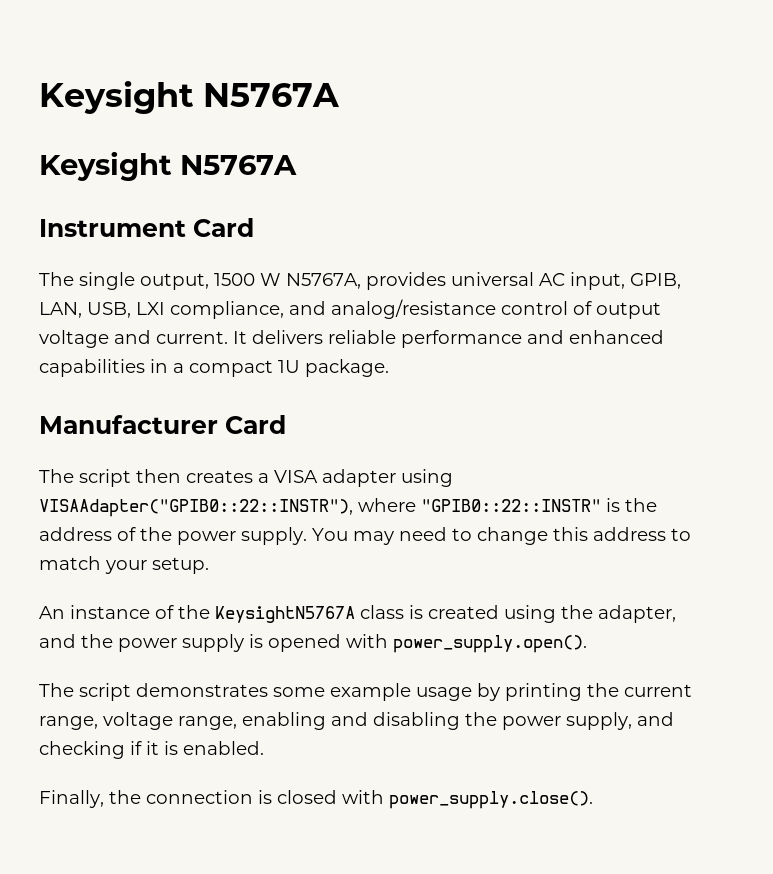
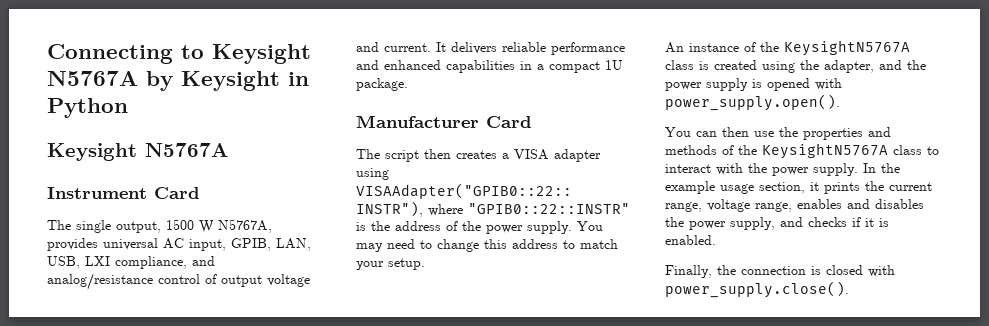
[39,81,340,114] Keysight N5767A -> [47,44,311,64] [47,71,309,91] [47,98,128,118] Connecting to Keysight N5767A by Keysight in Python
[39,683,582,701] The script demonstrates some example usage by printing -> [665,127,891,140] [665,143,939,159] [665,163,900,176] [665,181,860,194] You can then use the properties and methods of the KeysightN5767A class to interact with the power supply. In the example usage section, it prints
[242,712,460,730] enabling and disabling -> [797,199,924,209] enables and disables
[39,741,125,759] checking -> [808,217,847,227] checks

